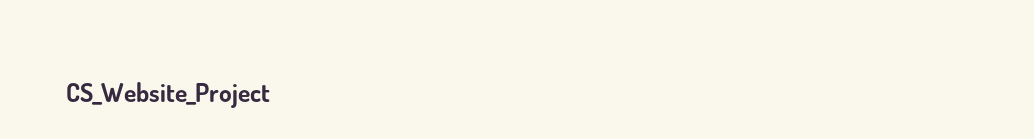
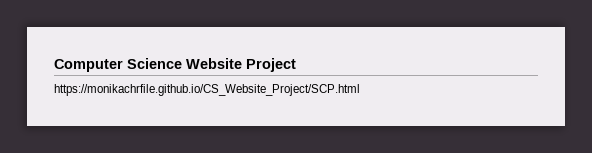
[66,82,270,108] CS_Website_Project -> [54,58,296,72] [54,84,360,96] Computer Science Website Project // https://monikachrfile.github.io/CS_Website_Project/SCP.html

